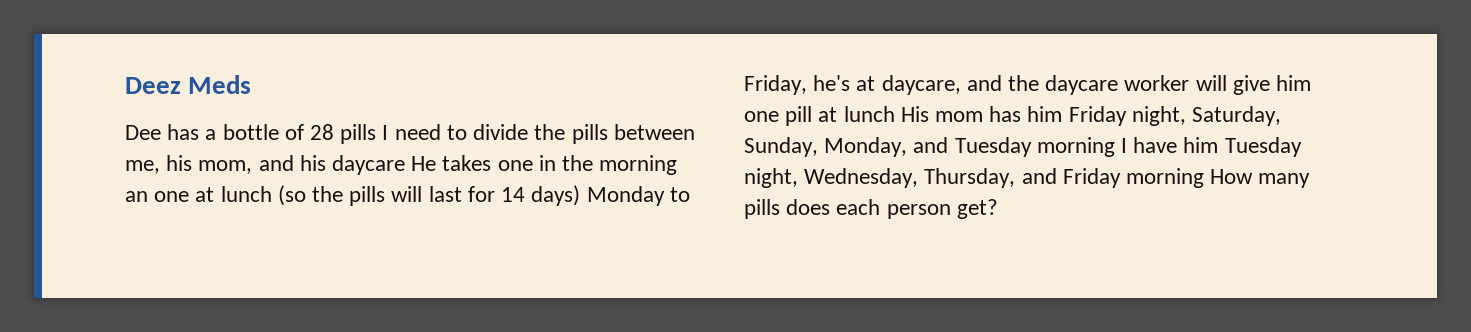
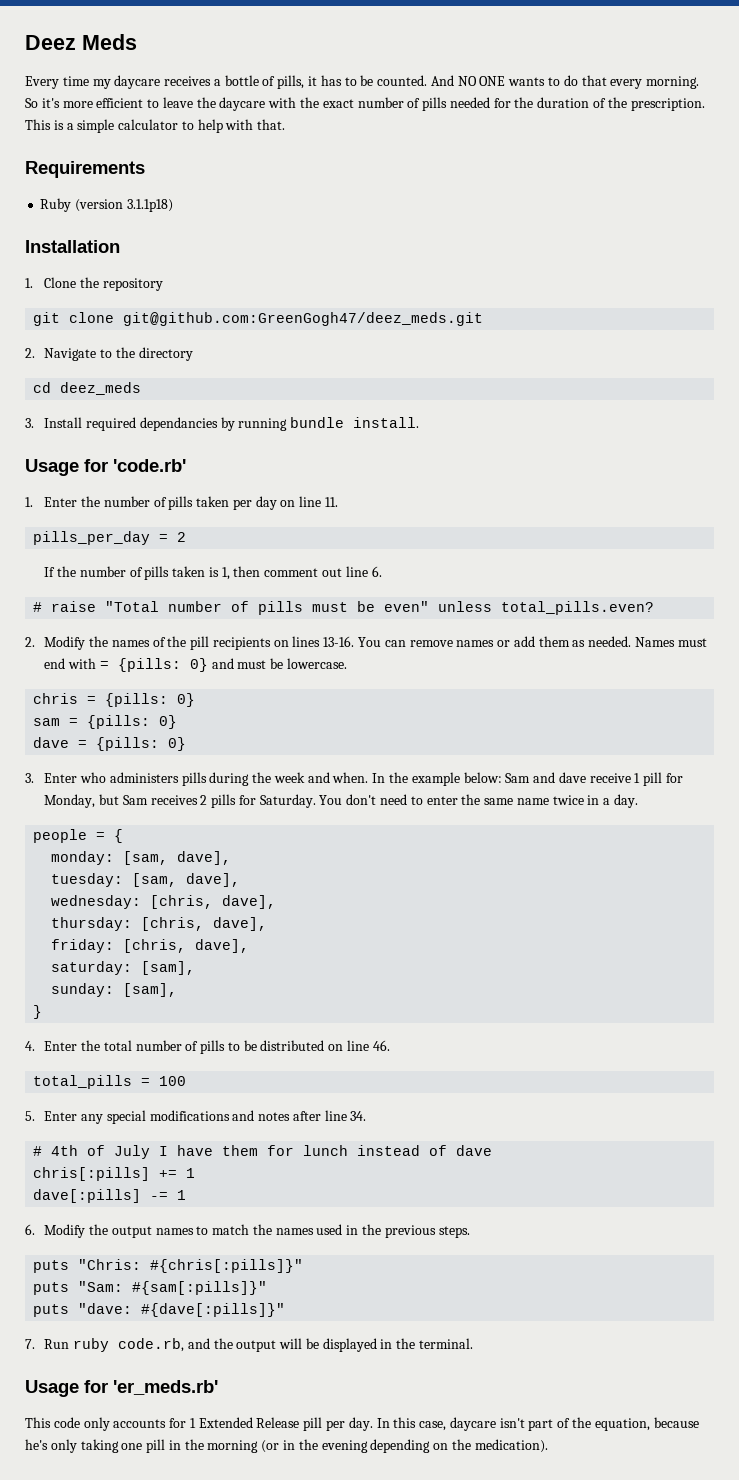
[125,124,695,144] [125,155,678,175] [125,185,690,206] [744,75,1312,95] [744,106,1282,126] [744,137,1302,157] [744,168,1311,188] [744,199,998,219] Dee has a bottle of 28 pills I need to divide the pills between me, his mom, and his daycare He takes one in the morning an one at lunch (so the pills will last for 14 days) Monday to Friday, he's at daycare, and the daycare worker will give him one pill at lunch His mom has him Friday night, Saturday, Sunday, Monday, and Tuesday morning I have him Tuesday night, Wednesday, Thursday, and Friday morning How many pills does each person get? -> [25,75,700,89] [25,97,705,111] [25,119,286,133] [25,161,145,178] [40,198,173,212] [25,240,120,253] [25,277,163,291] [33,312,484,326] [25,347,193,361] [33,382,142,395] [25,417,420,431] [25,459,186,476] [25,496,338,510] [33,531,187,545] [44,566,382,580] [33,601,655,615] [25,636,707,650] [44,658,347,672] [33,693,196,707] [33,715,178,729] [33,737,187,751] [25,772,684,786] [44,794,639,808] [33,829,124,843] [51,851,232,865] [51,873,241,887] [51,895,277,909] [51,917,268,931] [51,939,250,953] [51,961,196,975] [51,983,178,997] [33,1005,43,1019] [25,1040,390,1054] [33,1075,187,1089] [25,1110,367,1124] [33,1145,493,1159] [33,1167,196,1181] [33,1189,187,1203] [25,1224,470,1238] [33,1259,304,1273] [33,1281,268,1295] [33,1303,286,1317] [25,1338,473,1352] [25,1380,218,1397] [25,1417,699,1431] [25,1439,548,1453] Every time my daycare receives a bottle of pills, it has to be counted. And NO ONE wants to do that every morning. So it's more efficient to leave the daycare with the exact number of pills needed for the duration of the prescription. This is a simple calculator to help with that. // Requirements // Ruby (version 3.1.1p18) // Installation // 1. Clone the repository // git clone git@github.com:GreenGogh47/deez_meds.git // 2. Navigate to the directory // cd deez_meds // 3. Install required dependancies by running bundle install. // Usage for 'code.rb' // 1. Enter the number of pills taken per day on line 11. // pills_per_day = 2 // If the number of pills taken is 1, then comment out line 6. // # raise "Total number of pills must be even" unless total_pills.even? // 2. Modify the names of the pill recipients on lines 13-16. You can remove names or add them as needed. Names must end with = {pills: 0} and must be lowercase. // chris = {pills: 0} // sam = {pills: 0} // dave = {pills: 0} // 3. Enter who administers pills during the week and when. In the example below: Sam and dave receive 1 pill for Monday, but Sam receives 2 pills for Saturday. You don't need to enter the same name twice in a day. // people = { // monday: [sam, dave], // tuesday: [sam, dave], // wednesday: [chris, dave], // thursday: [chris, dave], // friday: [chris, dave], // saturday: [sam], // sunday: [sam], // } // 4. Enter the total number of pills to be distributed on line 46. // total_pills = 100 // 5. Enter any special modifications and notes after line 34. // # 4th of July I have them for lunch instead of dave // chris[:pills] += 1 // dave[:pills] -= 1 // 6. Modify the output names to match the names used in the previous steps. // puts "Chris: #{chris[:pills]}" // puts "Sam: #{sam[:pills]}" // puts "dave: #{dave[:pills]}" // 7. Run ruby code.rb, and the output will be displayed in the terminal. // Usage for 'er_meds.rb' // This code only accounts for 1 Extended Release pill per day. In this case, daycare isn't part of the equation, because he's only taking one pill in the morning (or in the evening depending on the medication).

